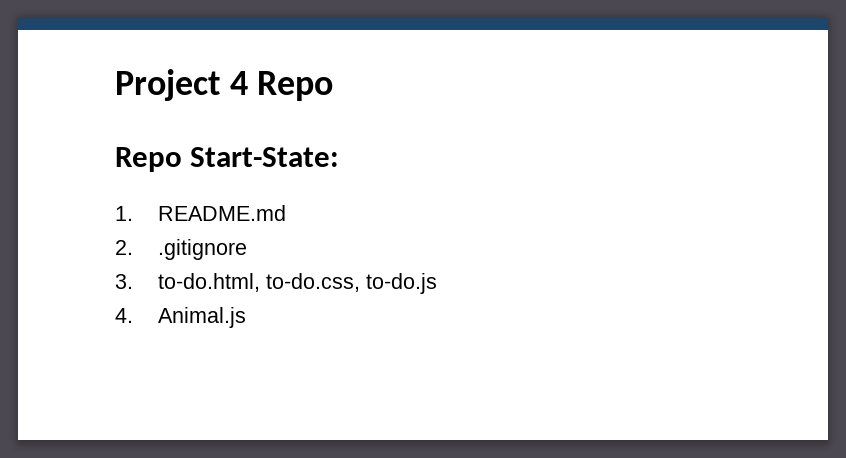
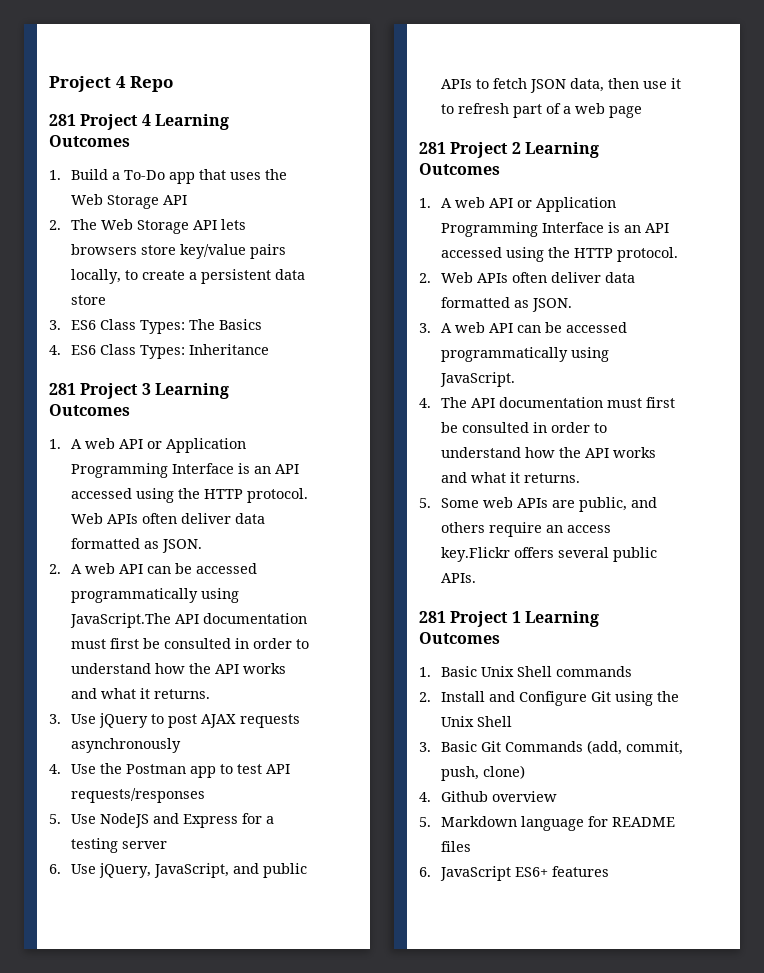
[115,147,340,172] [115,205,286,221] [115,239,247,260] [115,273,437,294] [115,307,246,328] Repo Start-State: // 1. README.md // 2. .gitignore // 3. to-do.html, to-do.css, to-do.js // 4. Animal.js -> [49,114,229,130] [49,135,130,147] [49,169,287,184] [70,194,187,209] [49,219,246,234] [70,244,286,259] [70,269,305,284] [70,295,106,305] [49,319,262,334] [49,344,269,359] [49,383,229,399] [49,404,130,416] [49,438,246,453] [70,463,299,478] [70,488,308,503] [70,513,265,524] [70,538,202,553] [49,563,257,574] [70,588,239,603] [69,613,307,628] [70,638,309,649] [70,663,286,674] [70,688,210,699] [49,713,300,728] [70,738,181,753] [49,763,290,778] [70,788,205,803] [49,813,274,828] [70,838,167,853] [49,863,307,878] [440,78,681,93] [440,103,642,118] [419,142,599,158] [419,163,500,175] [419,197,616,212] [440,222,669,237] [440,247,678,262] [419,272,635,283] [440,297,572,312] [419,322,627,333] [440,347,609,362] [439,372,515,387] [419,397,675,408] [440,422,607,433] [440,447,656,458] [440,472,580,483] [419,497,657,512] [440,522,611,537] [440,547,657,562] [440,573,476,583] [419,611,599,627] [419,632,500,644] [419,666,632,677] [419,691,679,706] [440,716,512,727] [419,740,683,755] [440,765,525,781] [419,791,557,802] [419,816,675,831] [440,841,471,852] [419,866,609,881] 281 Project 4 Learning Outcomes // 1. Build a To-Do app that uses the Web Storage API // 2. The Web Storage API lets browsers store key/value pairs locally, to create a persistent data store // 3. ES6 Class Types: The Basics // 4. ES6 Class Types: Inheritance // 281 Project 3 Learning Outcomes // 1. A web API or Application Programming Interface is an API accessed using the HTTP protocol. Web APIs often deliver data formatted as JSON. // 2. A web API can be accessed programmatically using JavaScript.The API documentation must first be consulted in order to understand how the API works and what it returns. // 3. Use jQuery to post AJAX requests asynchronously // 4. Use the Postman app to test API requests/responses // 5. Use NodeJS and Express for a testing server // 6. Use jQuery, JavaScript, and public APIs to fetch JSON data, then use it to refresh part of a web page // 281 Project 2 Learning Outcomes // 1. A web API or Application Programming Interface is an API accessed using the HTTP protocol. // 2. Web APIs often deliver data formatted as JSON. // 3. A web API can be accessed programmatically using JavaScript. // 4. The API documentation must first be consulted in order to understand how the API works and what it returns. // 5. Some web APIs are public, and others require an access key.Flickr offers several public APIs. // 281 Project 1 Learning Outcomes // 1. Basic Unix Shell commands // 2. Install and Configure Git using the Unix Shell // 3. Basic Git Commands (add, commit, push, clone) // 4. Github overview // 5. Markdown language for README files // 6. JavaScript ES6+ features

